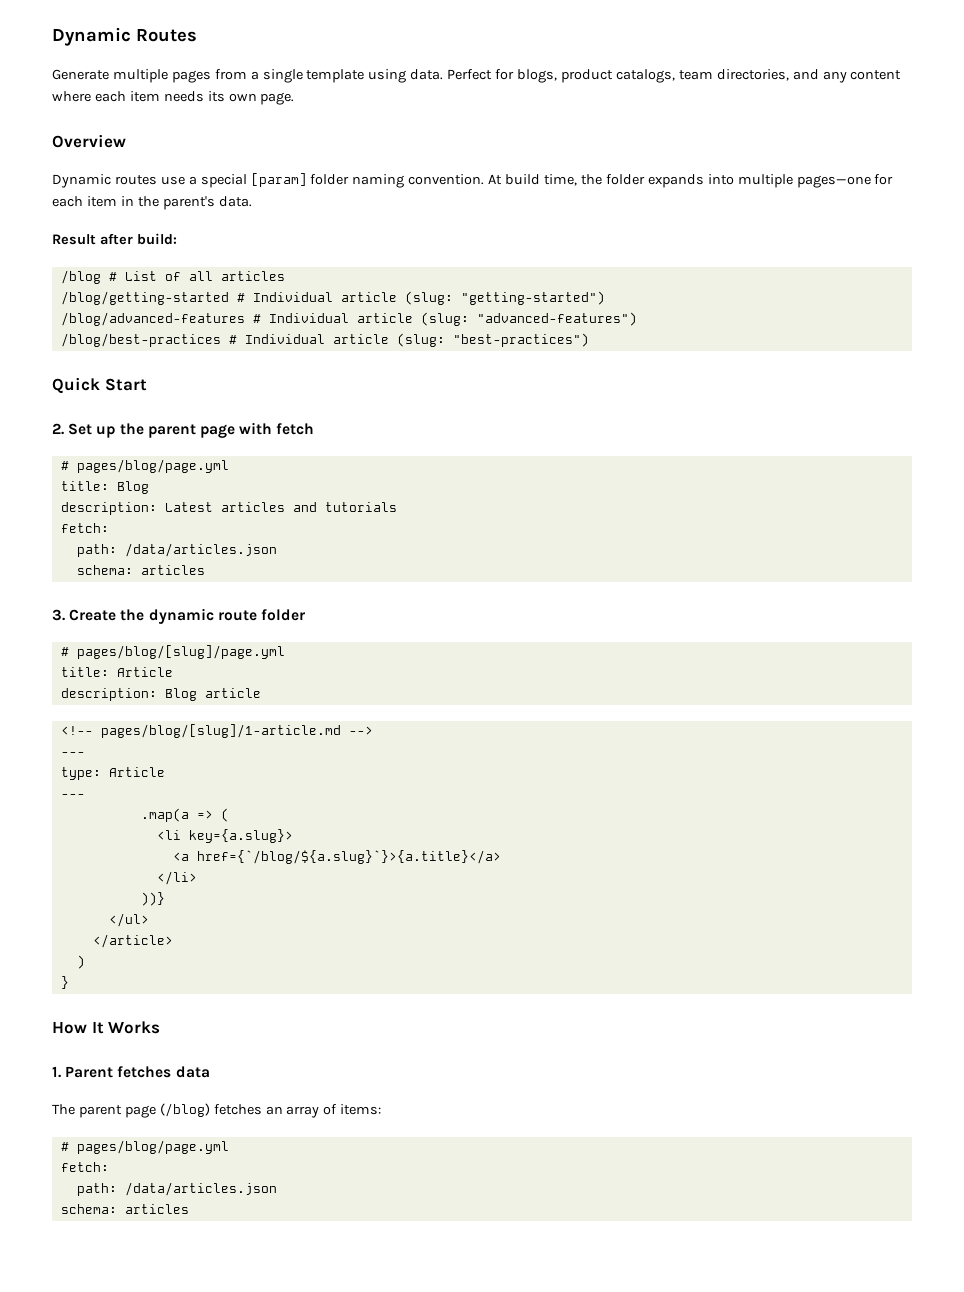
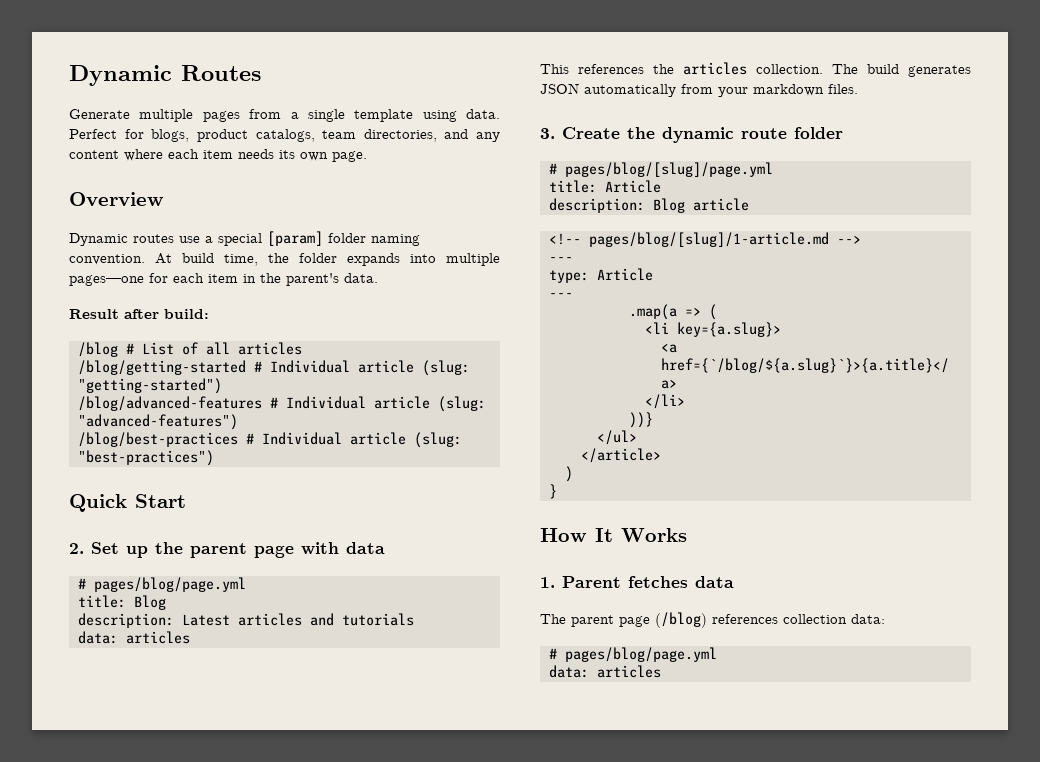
[276,423,315,435] fetch -> [346,542,385,554] data
[60,523,109,533] [76,543,277,557] [76,565,205,575] fetch: // path: /data/articles.json // schema: articles -> [77,631,190,644] [540,62,971,77] [540,83,858,97] data: articles // This references the articles collection. The build generates JSON automatically from your markdown files.
[213,1104,382,1118] [60,1140,229,1154] [60,1162,109,1172] [76,1182,277,1196] [60,1204,117,1214] fetches an array of items: // # pages/blog/page.yml // fetch: // path: /data/articles.json // schema: -> [712,614,885,624] [548,647,717,662] [548,665,589,678] references collection data: // # pages/blog/page.yml // data:

